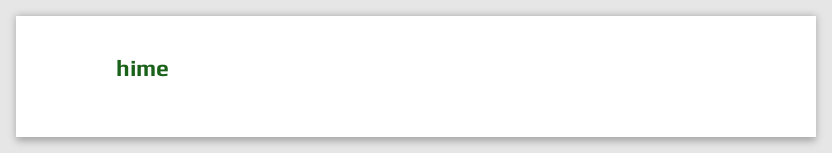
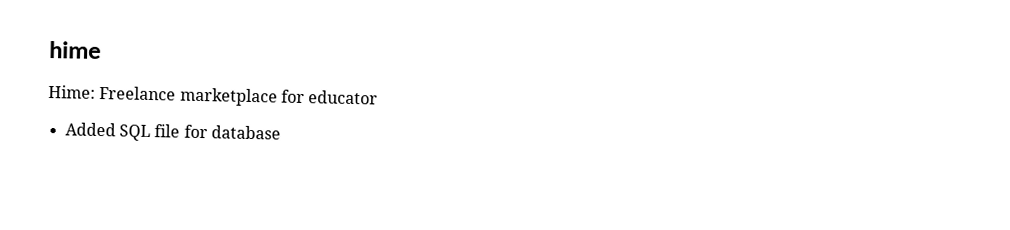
(169, 68) none -> [48,84,379,107] [64,122,281,142] // Hime: Freelance marketplace for educator // Added SQL file for database

